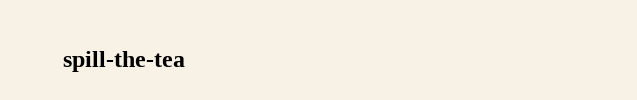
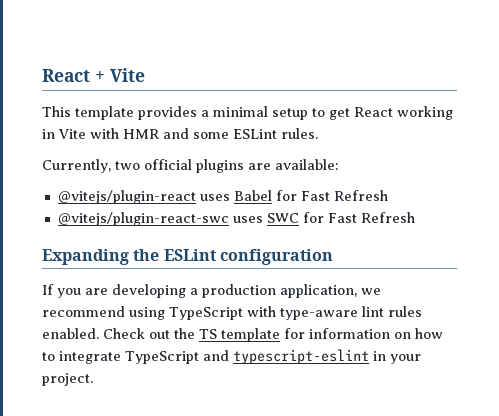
[63,51,185,72] spill-the-tea -> [42,68,145,82] [42,106,453,120] [42,128,318,139] [42,159,339,173] [57,190,388,204] [57,212,415,226] [42,249,333,265] [42,284,381,298] [42,306,422,320] [42,328,443,342] [42,349,421,364] [42,373,93,386] React + Vite // This template provides a minimal setup to get React working in Vite with HMR and some ESLint rules. // Currently, two official plugins are available: // @vitejs/plugin-react uses Babel for Fast Refresh // @vitejs/plugin-react-swc uses SWC for Fast Refresh // Expanding the ESLint configuration // If you are developing a production application, we recommend using TypeScript with type-aware lint rules enabled. Check out the TS template for information on how to integrate TypeScript and typescript-eslint in your project.

